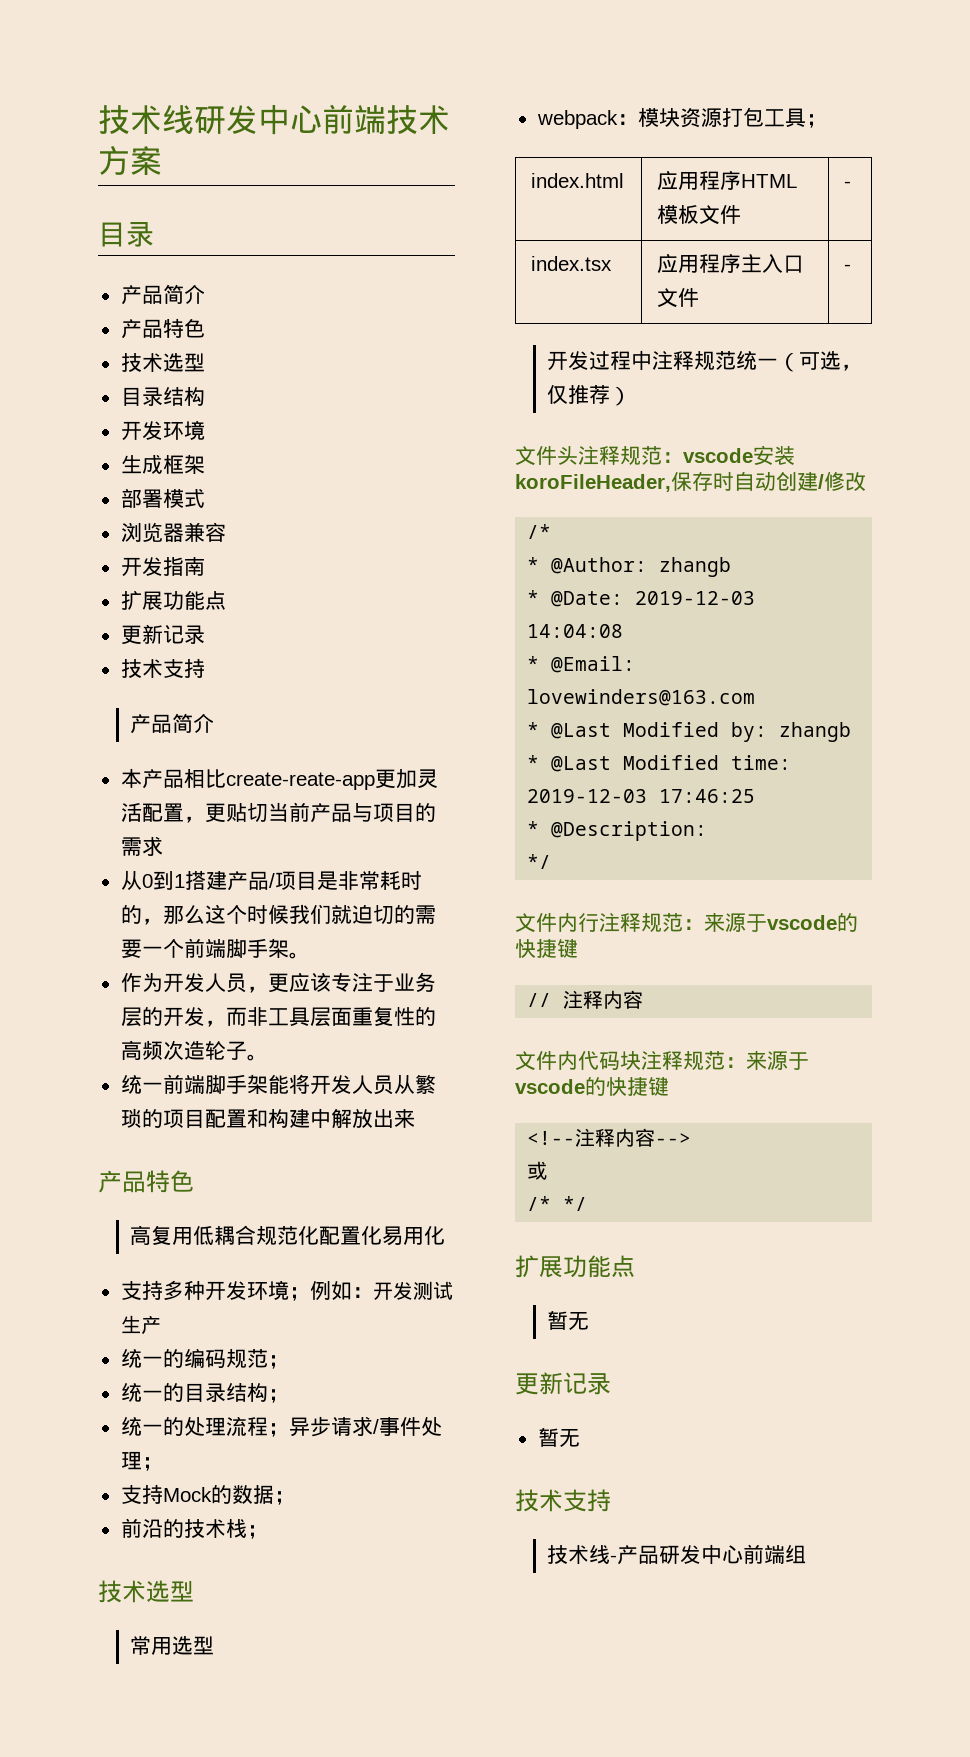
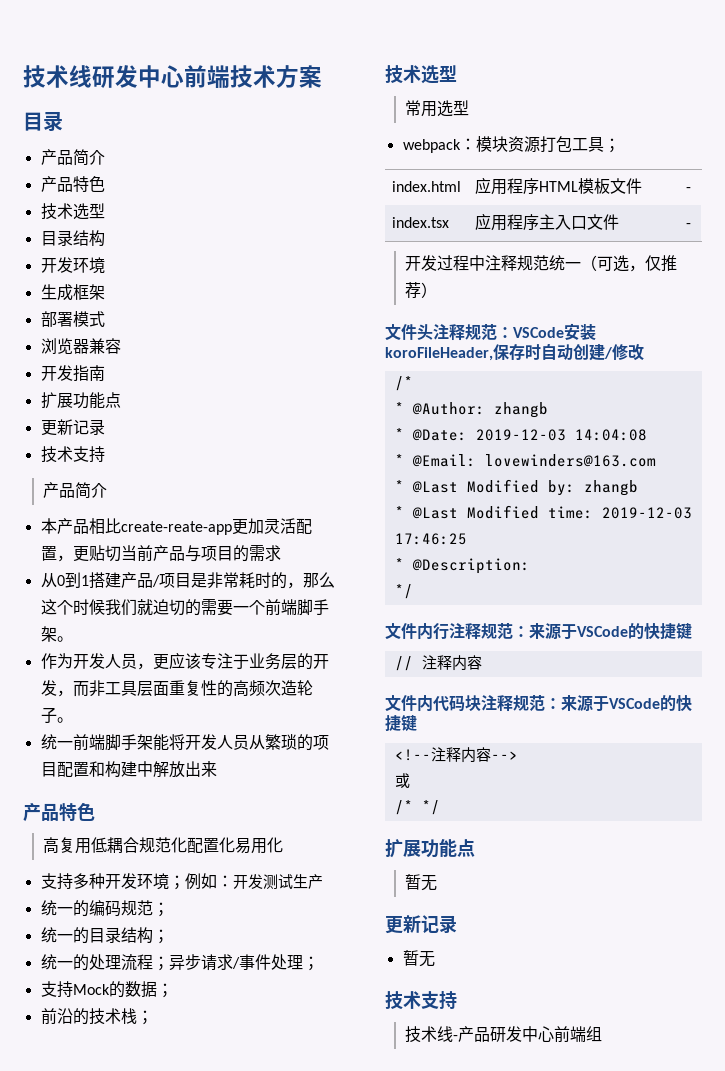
[683,448,753,463] vscode -> [513,327,564,338] VSCode
[767,915,837,930] vscode -> [577,626,628,637] VSCode
[515,1079,585,1094] vscode -> [609,698,660,709] VSCode

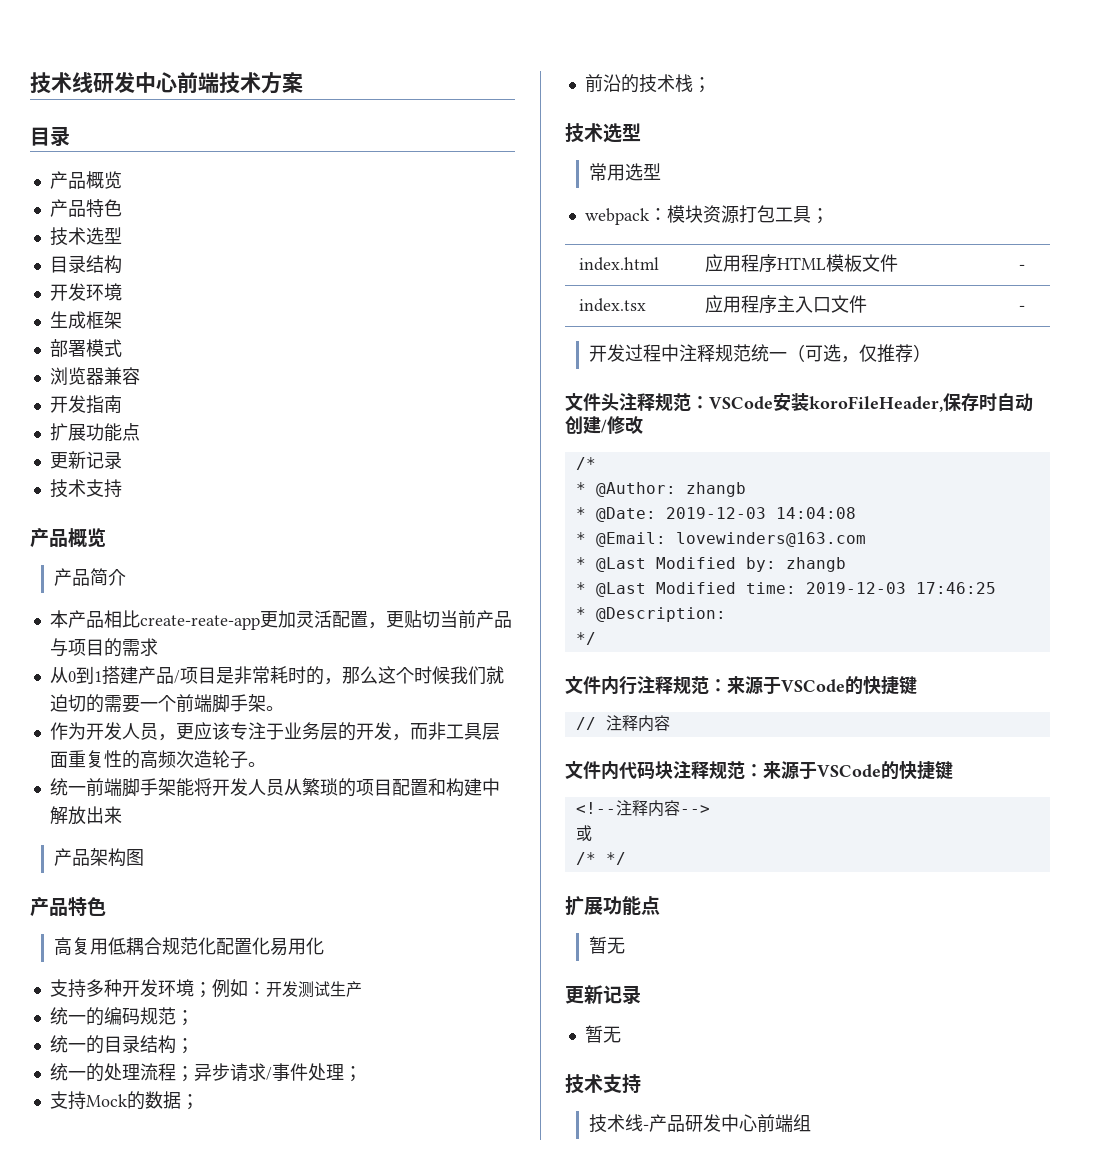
[72,149,105,166] 简介 -> [85,171,122,189] 概览
(105, 454) none -> [30,528,106,548] // 产品概览
(217, 769) none -> [54,848,145,867] // 产品架构图

